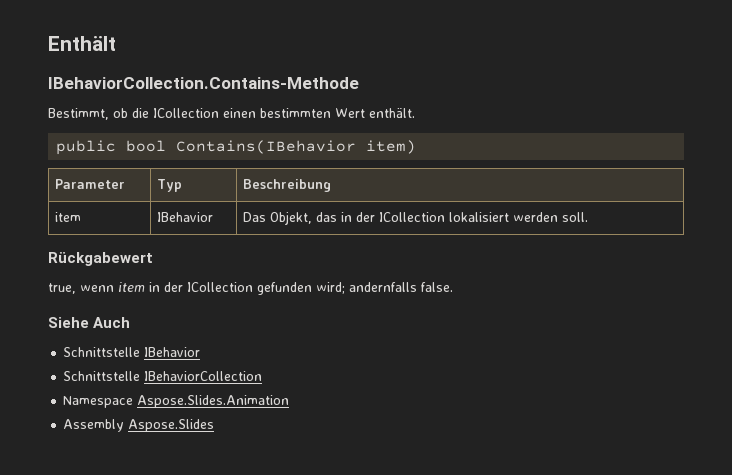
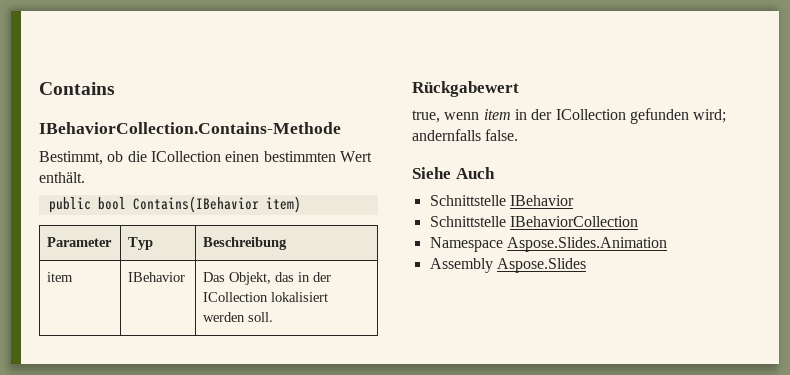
[48,36,116,51] Enthält -> [39,82,115,95] Contains

